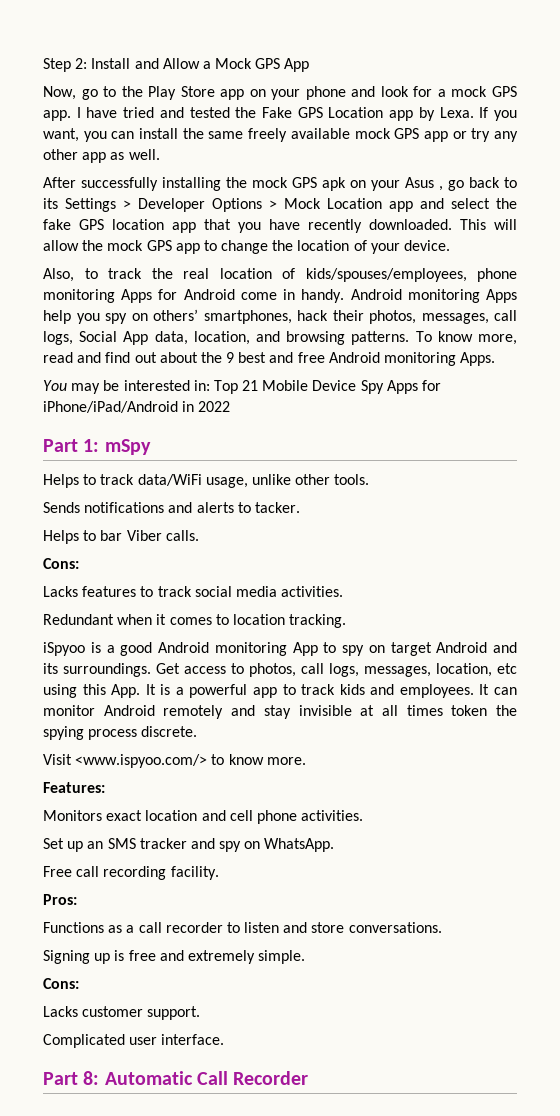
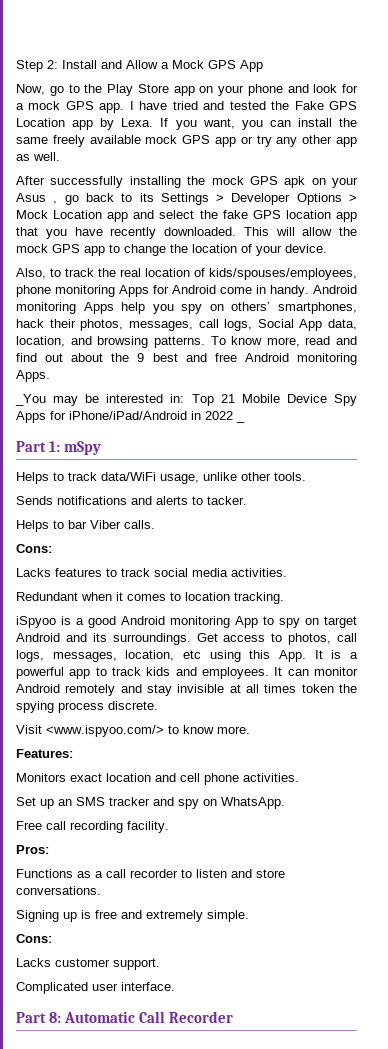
[43,380,67,391] You -> [15,394,46,406] _You
(231, 406) none -> [236,420,245,423] _

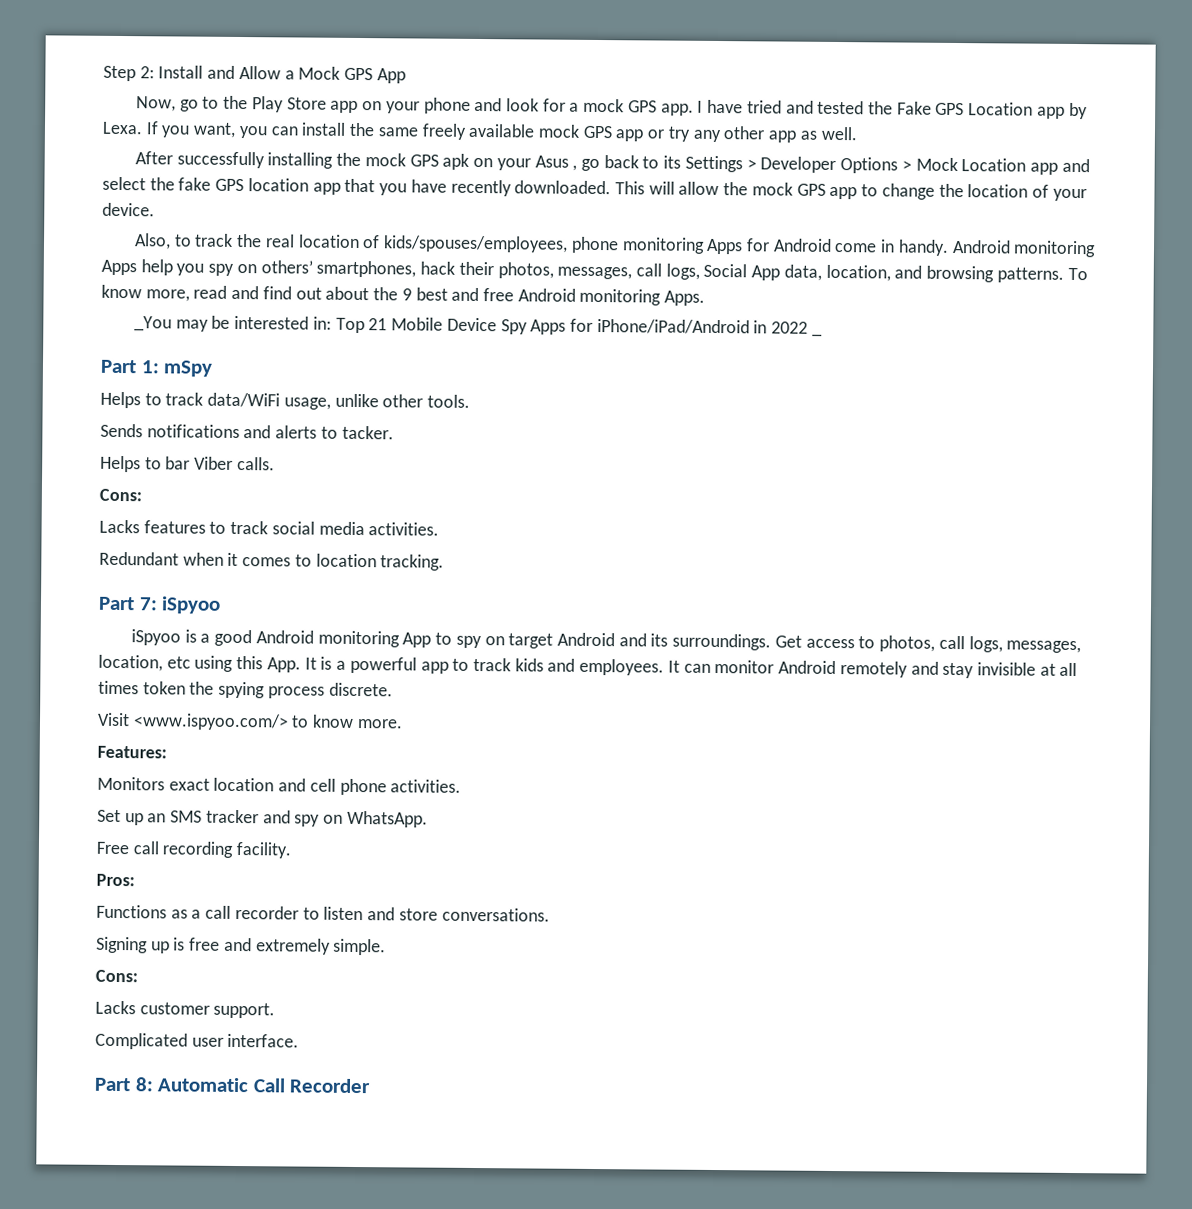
(284, 598) none -> [98,596,222,614] // Part 7: iSpyoo

